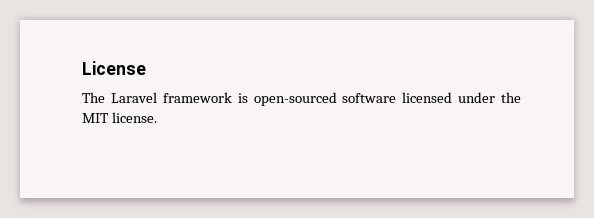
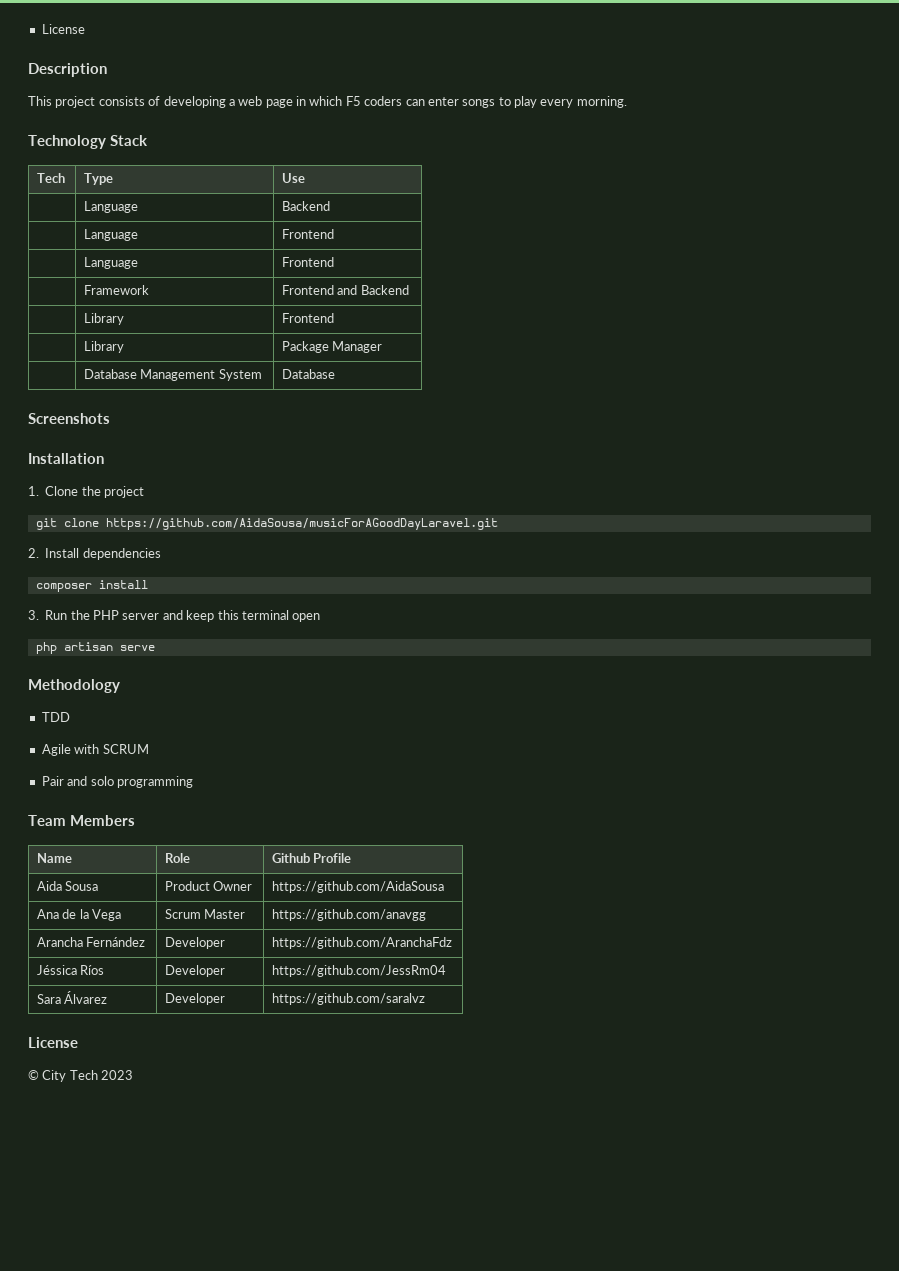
[82,61,146,75] [82,92,521,106] [82,112,157,123] License // The Laravel framework is open-sourced software licensed under the MIT license. -> [41,24,85,34] [28,63,107,77] [28,96,627,108] [28,135,148,149] [37,173,66,183] [84,173,114,185] [282,173,306,183] [84,201,139,213] [282,201,331,211] [84,229,139,241] [282,229,335,239] [84,257,139,269] [282,257,335,267] [84,285,150,295] [282,285,409,295] [84,313,125,325] [282,313,335,323] [84,341,125,353] [282,341,383,353] [84,369,262,381] [282,369,336,379] [28,413,110,424] [28,453,104,464] [28,486,144,498] [35,518,498,530] [28,548,161,560] [35,580,148,592] [28,610,321,622] [35,642,155,654] [28,679,120,693] [41,712,70,722] [41,744,149,756] [41,776,193,788] [28,815,135,826] [37,853,73,863] [165,853,191,863] [272,853,352,863] [37,881,99,891] [165,881,253,891] [272,881,445,893] [37,909,122,921] [165,909,246,919] [272,909,427,921] [37,937,146,947] [165,937,226,949] [272,937,453,949] [37,965,105,975] [165,965,226,977] [272,965,447,977] [37,991,108,1004] [165,993,226,1005] [272,993,426,1005] [28,1037,78,1048] [28,1070,134,1082] License // Description // This project consists of developing a web page in which F5 coders can enter songs to play every morning. // Technology Stack // Tech | Type | Use // | Language | Backend // | Language | Frontend // | Language | Frontend // | Framework | Frontend and Backend // | Library | Frontend // | Library | Package Manager // | Database Management System | Database // Screenshots // Installation // 1. Clone the project // git clone https://github.com/AidaSousa/musicForAGoodDayLaravel.git // 2. Install dependencies // composer install // 3. Run the PHP server and keep this terminal open // php artisan serve // Methodology // TDD // Agile with SCRUM // Pair and solo programming // Team Members // Name | Role | Github Profile // Aida Sousa | Product Owner | https://github.com/AidaSousa // Ana de la Vega | Scrum Master | https://github.com/anavgg // Arancha Fernández | Developer | https://github.com/AranchaFdz // Jéssica Ríos | Developer | https://github.com/JessRm04 // Sara Álvarez | Developer | https://github.com/saralvz // License // © City Tech 2023

